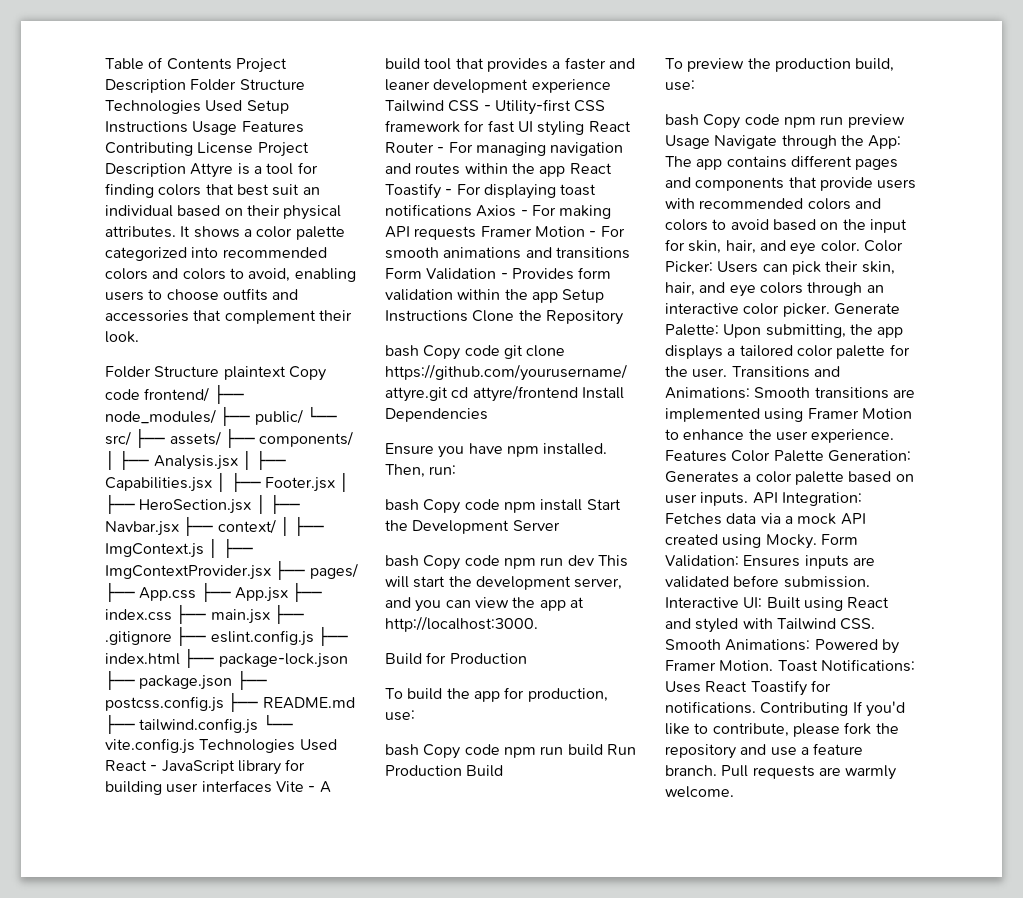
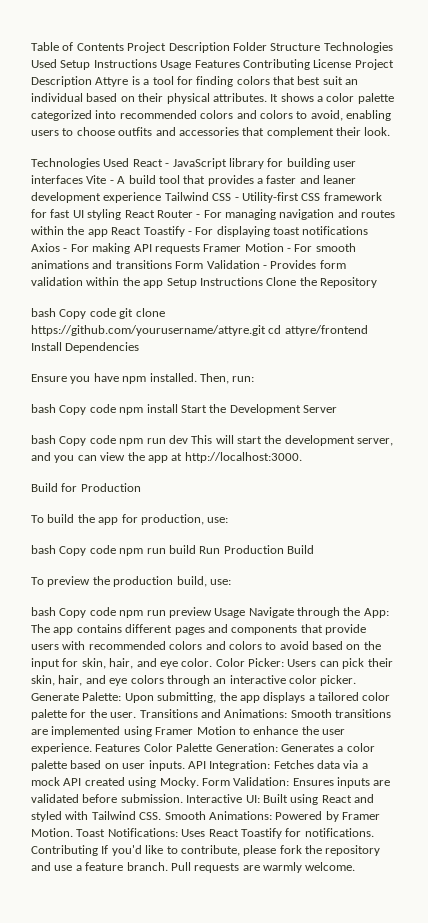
[105,366,326,381] [105,384,244,404] [105,406,337,426] [105,428,354,448] [105,450,287,470] [105,472,350,492] [105,494,300,514] [105,516,325,536] [105,538,253,558] [105,560,358,580] [105,582,323,602] [105,604,304,624] [105,626,348,646] [105,648,348,668] [105,670,267,690] [105,692,355,712] [105,714,293,734] [105,738,195,754] Folder Structure plaintext Copy code frontend/ ├── node_modules/ ├── public/ └── src/ ├── assets/ ├── components/ │ ├── Analysis.jsx │ ├── Capabilities.jsx │ ├── Footer.jsx │ ├── HeroSection.jsx │ ├── Navbar.jsx ├── context/ │ ├── ImgContext.js │ ├── ImgContextProvider.jsx ├── pages/ ├── App.css ├── App.jsx ├── index.css ├── main.jsx ├── .gitignore ├── eslint.config.js ├── index.html ├── package-lock.json ├── package.json ├── postcss.config.js ├── README.md ├── tailwind.config.js └── vite.config.js -> (391, 131) none

